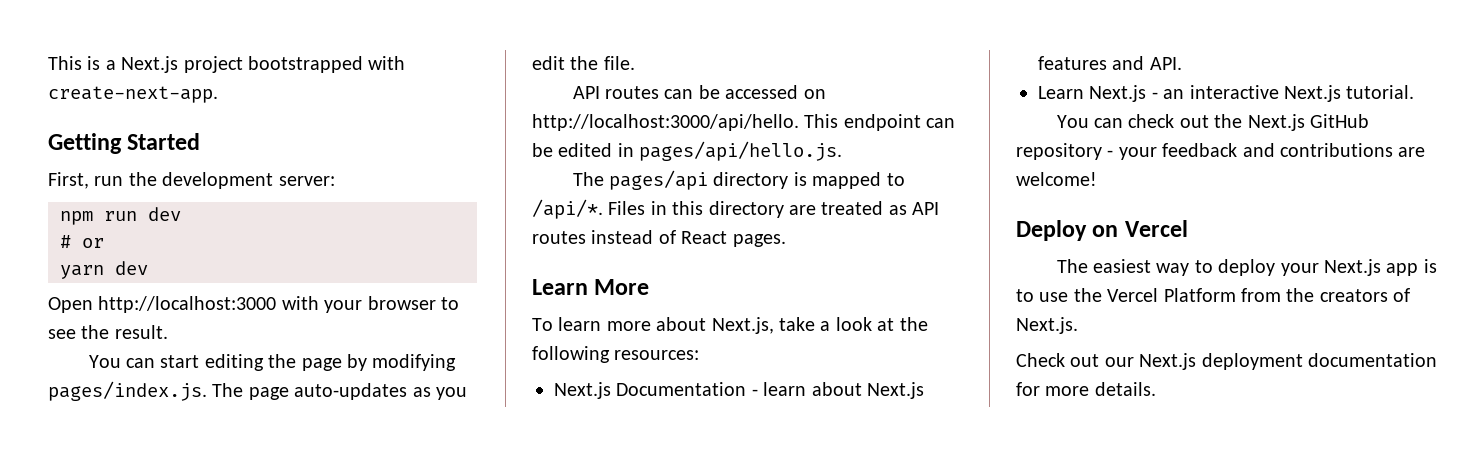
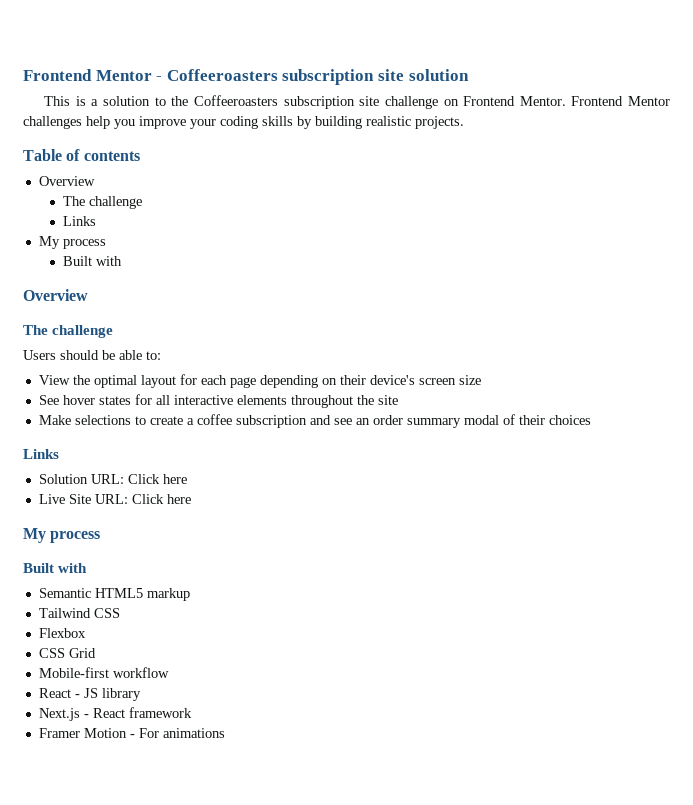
[48,56,406,73] [48,86,218,103] [48,133,201,154] [48,172,335,189] [60,207,181,225] [60,235,104,248] [60,261,148,279] [48,296,459,313] [48,325,168,339] [88,354,457,371] [48,381,467,401] [532,56,635,70] [572,85,826,99] [532,114,956,131] [532,141,843,161] [572,170,905,190] [532,199,940,219] [532,230,786,247] [532,279,650,295] [532,317,928,334] [532,346,700,363] [554,382,924,399] [1038,56,1182,70] [1038,85,1415,102] [1056,114,1370,131] [1016,143,1426,160] [1016,172,1097,186] [1016,220,1188,241] [1056,259,1437,276] [1016,288,1411,302] [1016,317,1078,334] [1016,353,1437,370] [1016,382,1156,396] This is a Next.js project bootstrapped with create-next-app. // Getting Started // First, run the development server: // npm run dev // # or // yarn dev // Open http://localhost:3000 with your browser to see the result. // You can start editing the page by modifying pages/index.js. The page auto-updates as you edit the file. // API routes can be accessed on http://localhost:3000/api/hello. This endpoint can be edited in pages/api/hello.js. // The pages/api directory is mapped to /api/*. Files in this directory are treated as API routes instead of React pages. // Learn More // To learn more about Next.js, take a look at the following resources: // Next.js Documentation - learn about Next.js features and API. // Learn Next.js - an interactive Next.js tutorial. // You can check out the Next.js GitHub repository - your feedback and contributions are welcome! // Deploy on Vercel // The easiest way to deploy your Next.js app is to use the Vercel Platform from the creators of Next.js. // Check out our Next.js deployment documentation for more details. -> [23,69,469,85] [44,95,670,109] [23,116,464,129] [23,149,140,161] [38,176,95,186] [62,196,142,209] [62,216,96,226] [38,236,106,249] [62,256,122,266] [23,289,88,301] [23,325,114,338] [23,350,161,360] [38,374,481,388] [38,394,398,408] [38,414,591,428] [23,449,59,459] [38,474,187,484] [38,494,191,504] [23,528,101,543] [23,563,88,573] [38,588,190,601] [38,608,120,618] [38,628,86,638] [38,648,96,658] [38,667,169,678] [38,688,141,701] [38,707,192,721] [38,728,225,738] Frontend Mentor - Coffeeroasters subscription site solution // This is a solution to the Coffeeroasters subscription site challenge on Frontend Mentor. Frontend Mentor challenges help you improve your coding skills by building realistic projects. // Table of contents // Overview // The challenge // Links // My process // Built with // Overview // The challenge // Users should be able to: // View the optimal layout for each page depending on their device's screen size // See hover states for all interactive elements throughout the site // Make selections to create a coffee subscription and see an order summary modal of their choices // Links // Solution URL: Click here // Live Site URL: Click here // My process // Built with // Semantic HTML5 markup // Tailwind CSS // Flexbox // CSS Grid // Mobile-first workflow // React - JS library // Next.js - React framework // Framer Motion - For animations

